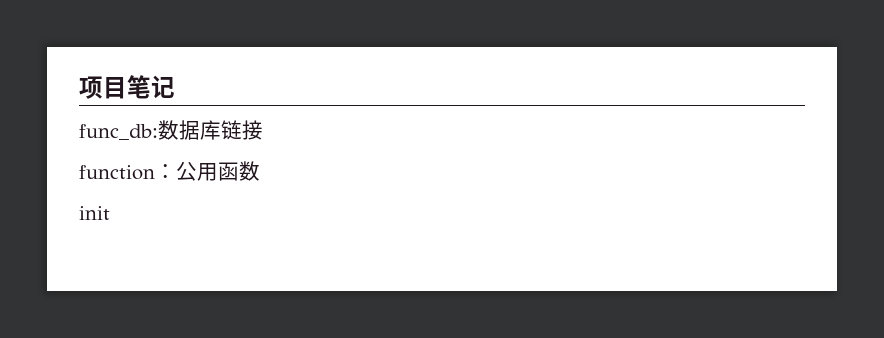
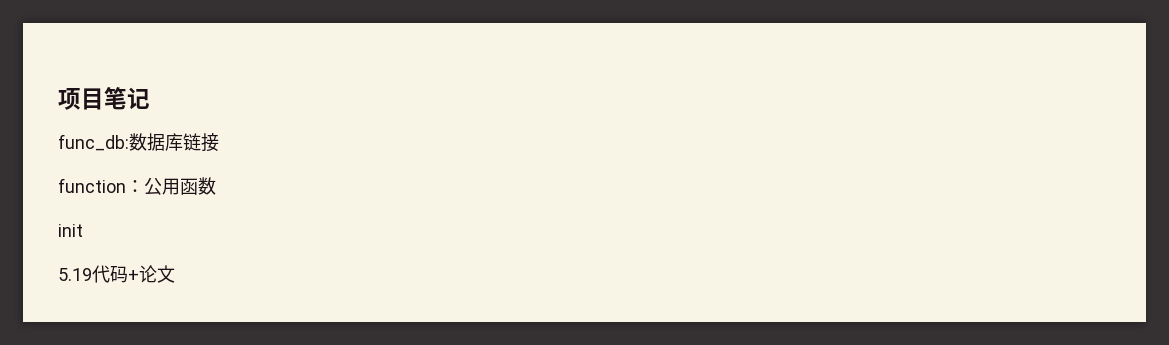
(110, 213) none -> [58,265,175,283] // 5.19代码+论文

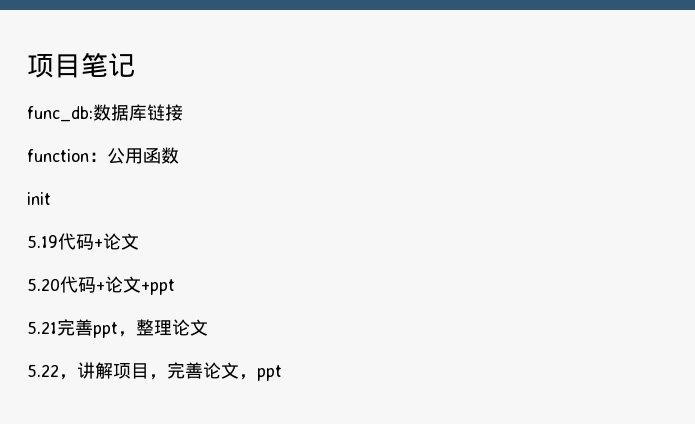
(175, 274) none -> [27,276,175,295] [27,319,208,338] [27,362,282,381] // 5.20代码+论文+ppt // 5.21完善ppt，整理论文 // 5.22，讲解项目，完善论文，ppt

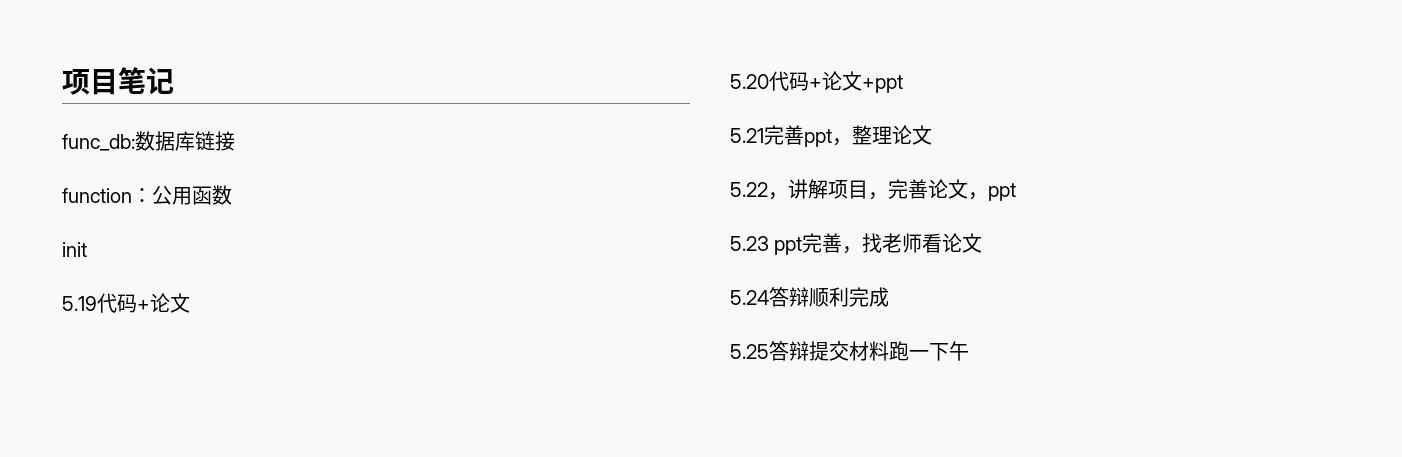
(282, 373) none -> [730,233,983,255] [730,287,889,307] [730,341,969,361] // 5.23 ppt完善，找老师看论文 // 5.24答辩顺利完成 // 5.25答辩提交材料跑一下午

